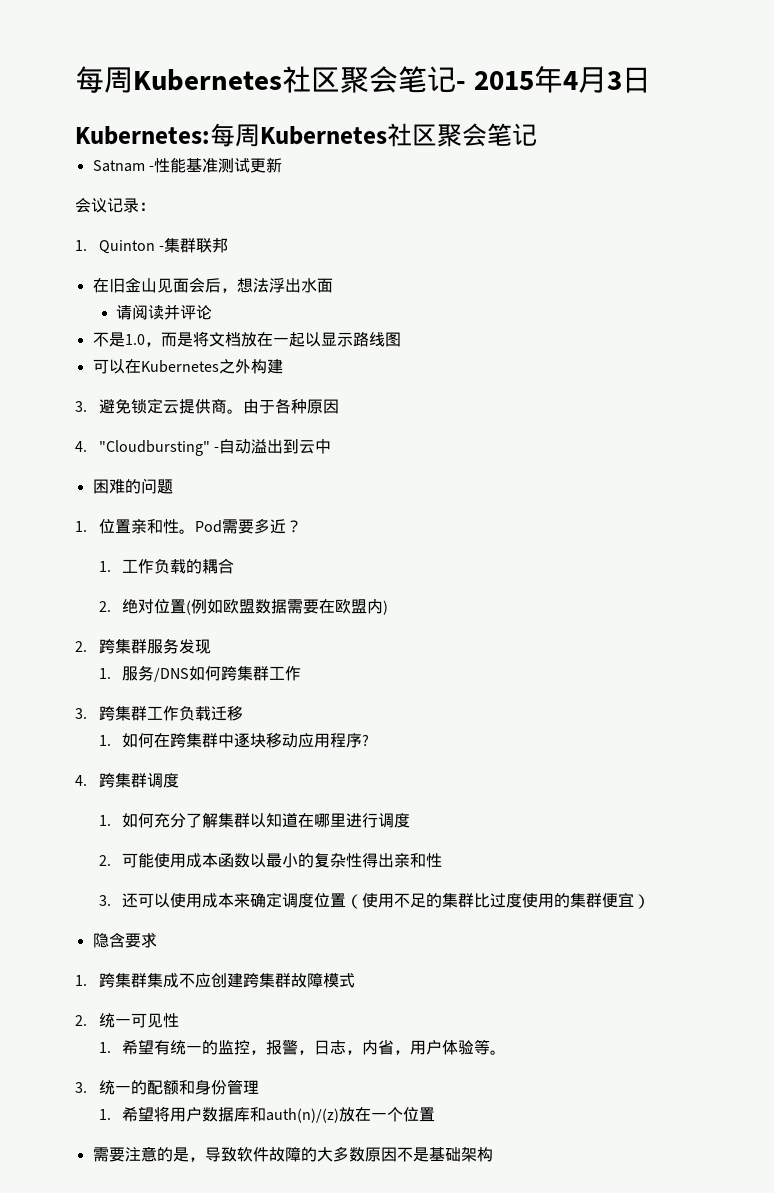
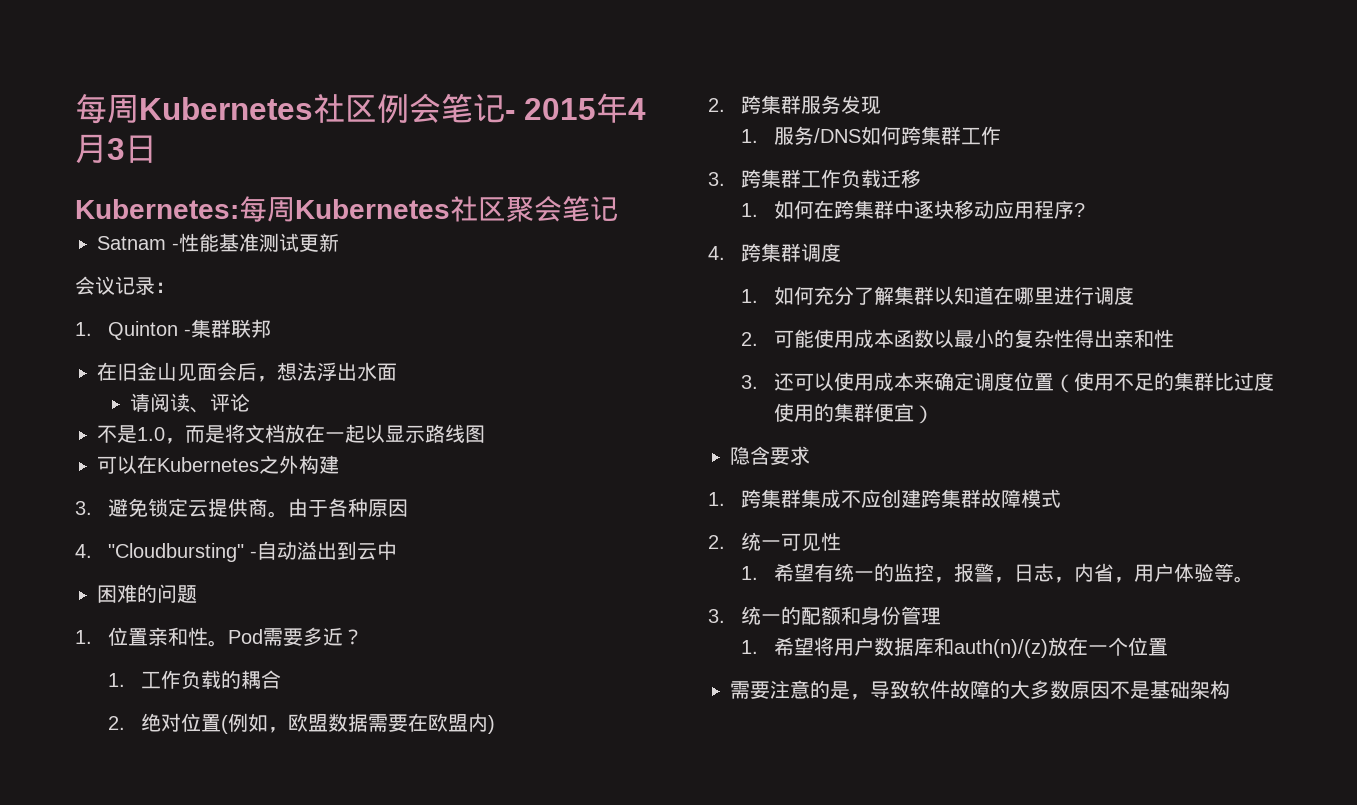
[75,66,369,93] 每周Kubernetes社区聚 -> [75,94,409,124] 每周Kubernetes社区例
[164,304,181,320] 并 -> [189,407,210,413] 、
(224, 606) none -> [267,727,288,733] ，

